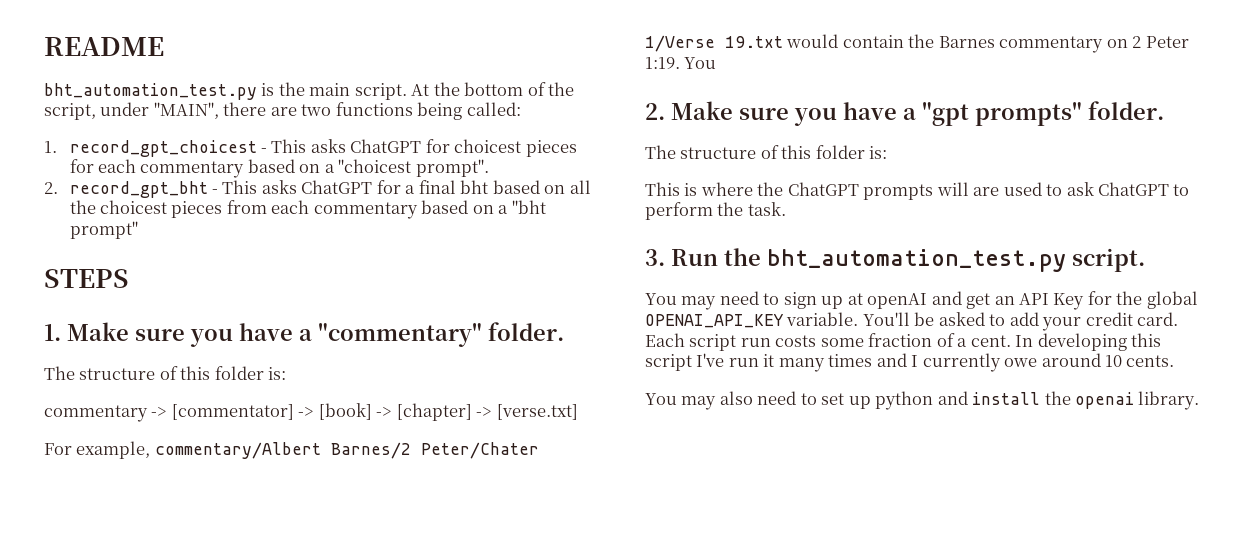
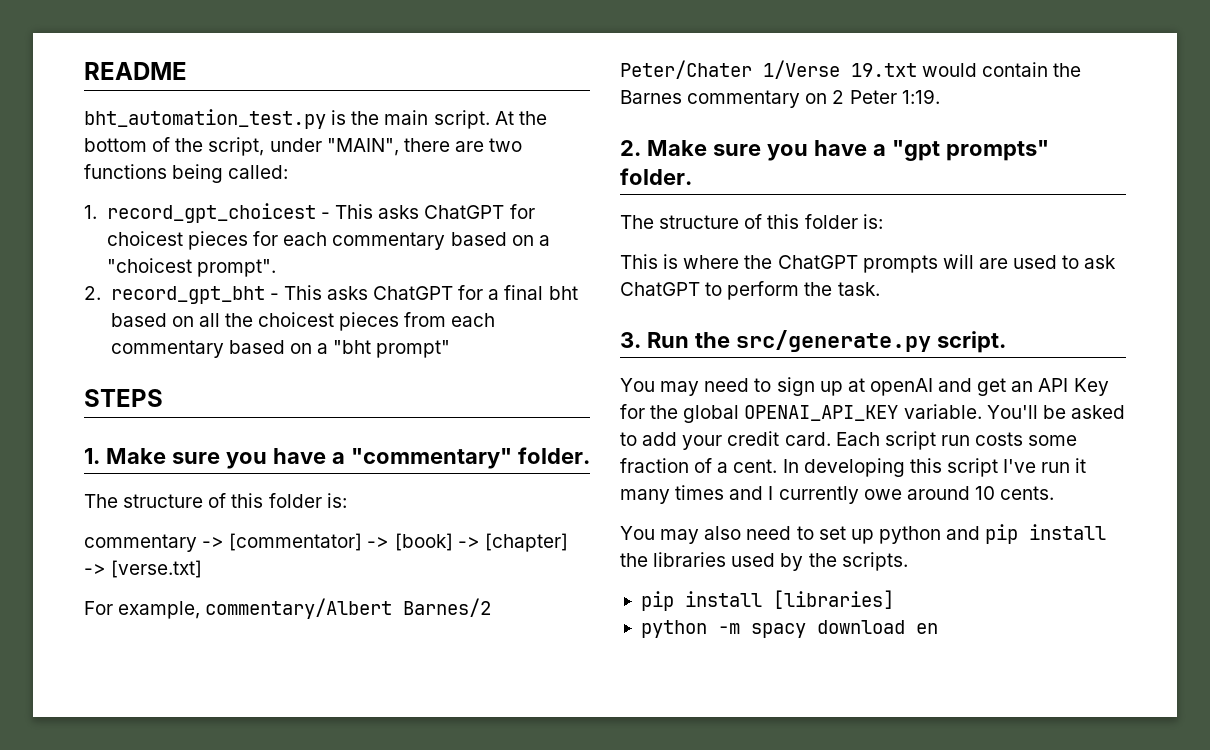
[684,57,717,69] You -> (940, 96) none
[767,249,1066,272] bht_automation_test.py -> [735,330,931,352] src/generate.py
(968, 398) none -> [985,524,1019,544] pip
[1075,391,1200,410] openai library. -> [653,552,908,571] [640,590,894,611] [640,620,938,638] libraries used by the scripts. // pip install [libraries] // python -m spacy download en

